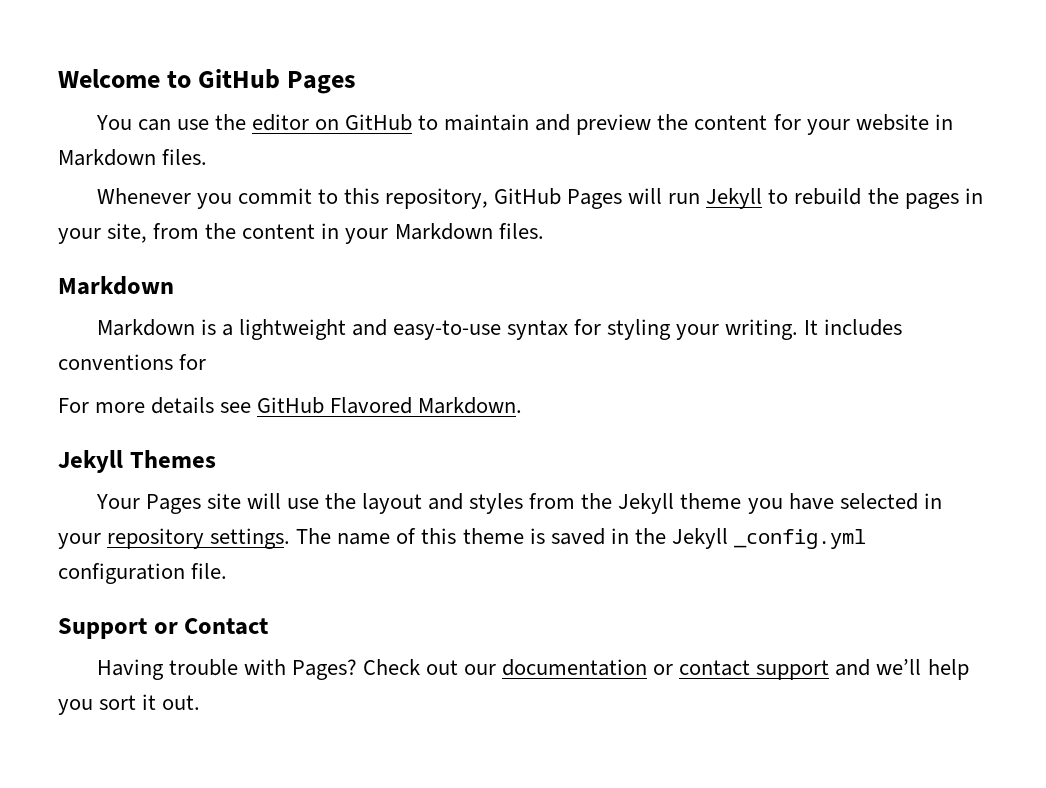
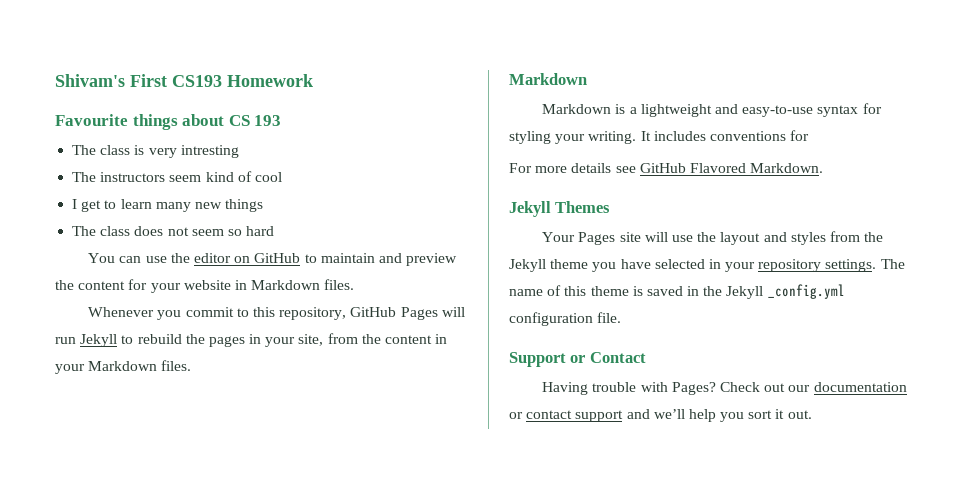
[58,69,357,94] Welcome to GitHub Pages -> [55,74,313,87] [55,114,282,130] [72,145,239,158] [72,171,282,182] [72,199,264,212] [72,226,275,236] Shivam's First CS193 Homework // Favourite things about CS 193 // The class is very intresting // The instructors seem kind of cool // I get to learn many new things // The class does not seem so hard

